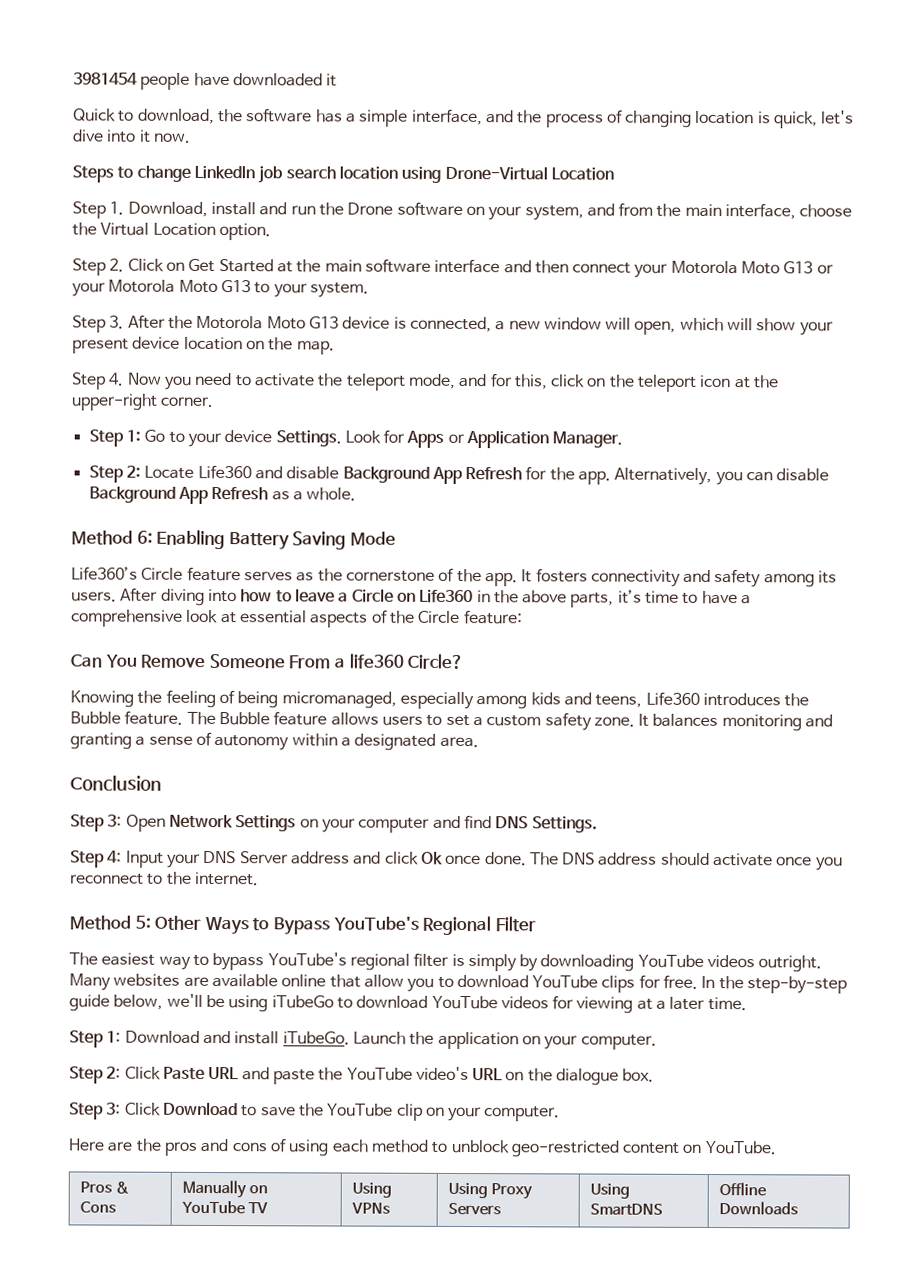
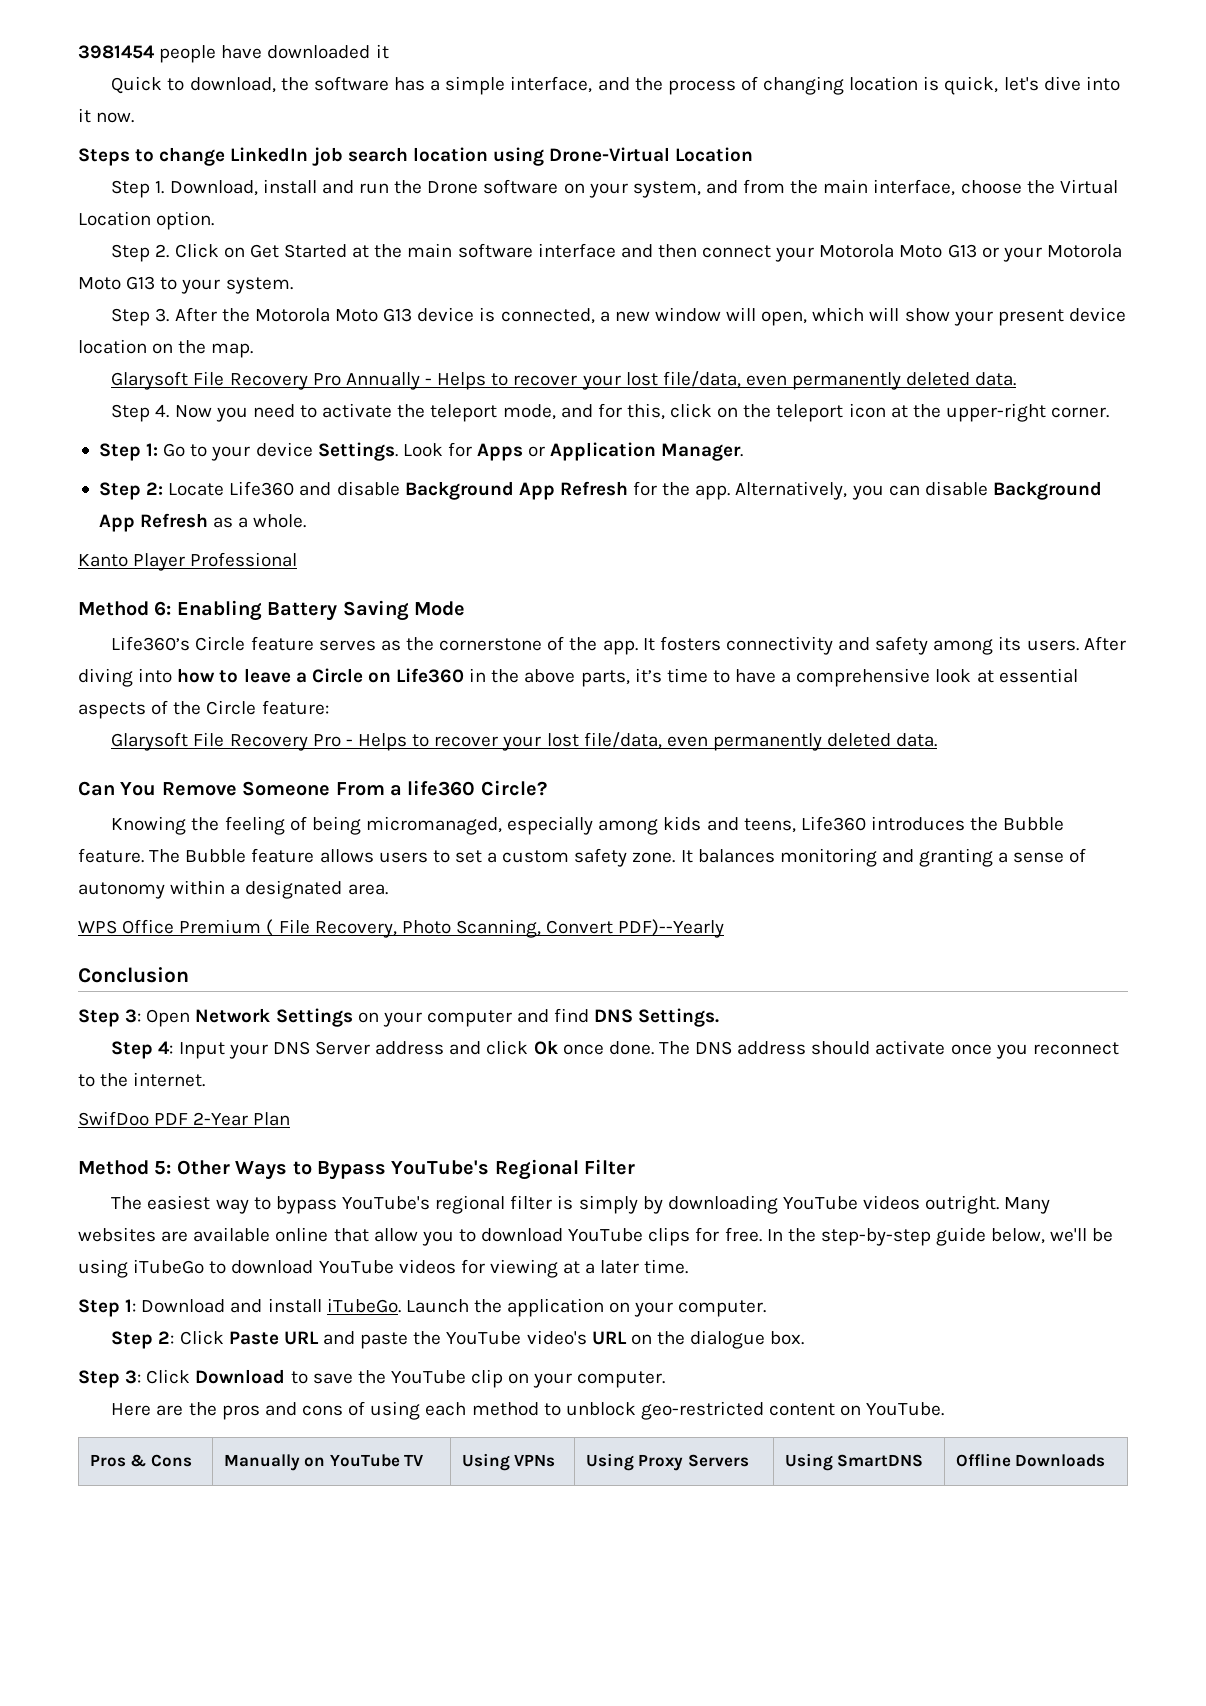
(335, 347) none -> [111,371,1017,390] // Glarysoft File Recovery Pro Annually - Helps to recover your lost file/data, even permanently deleted data.
(357, 494) none -> [78,552,298,571] // Kanto Player Professional
(523, 617) none -> [111,732,938,751] // Glarysoft File Recovery Pro - Helps to recover your lost file/data, even permanently deleted data.
(479, 742) none -> [78,919,725,938] // WPS Office Premium ( File Recovery, Photo Scanning, Convert PDF)--Yearly
(259, 878) none -> [78,1111,291,1126] // SwifDoo PDF 2-Year Plan

